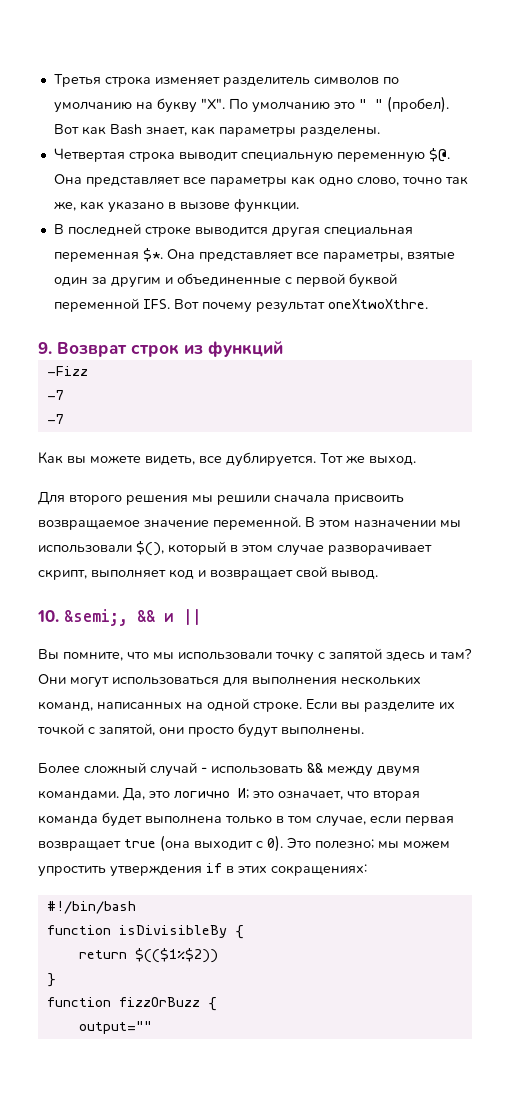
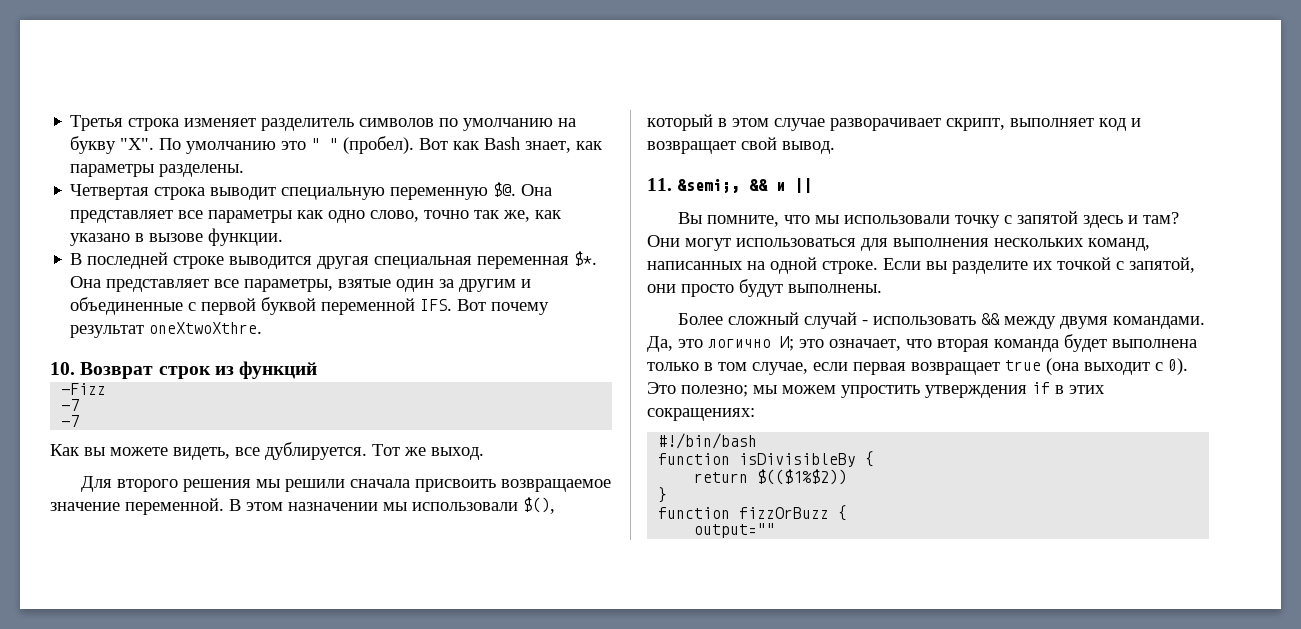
[38,342,52,354] 9. -> [50,362,75,375] 10.
[37,610,59,622] 10. -> [647,178,672,191] 11.

